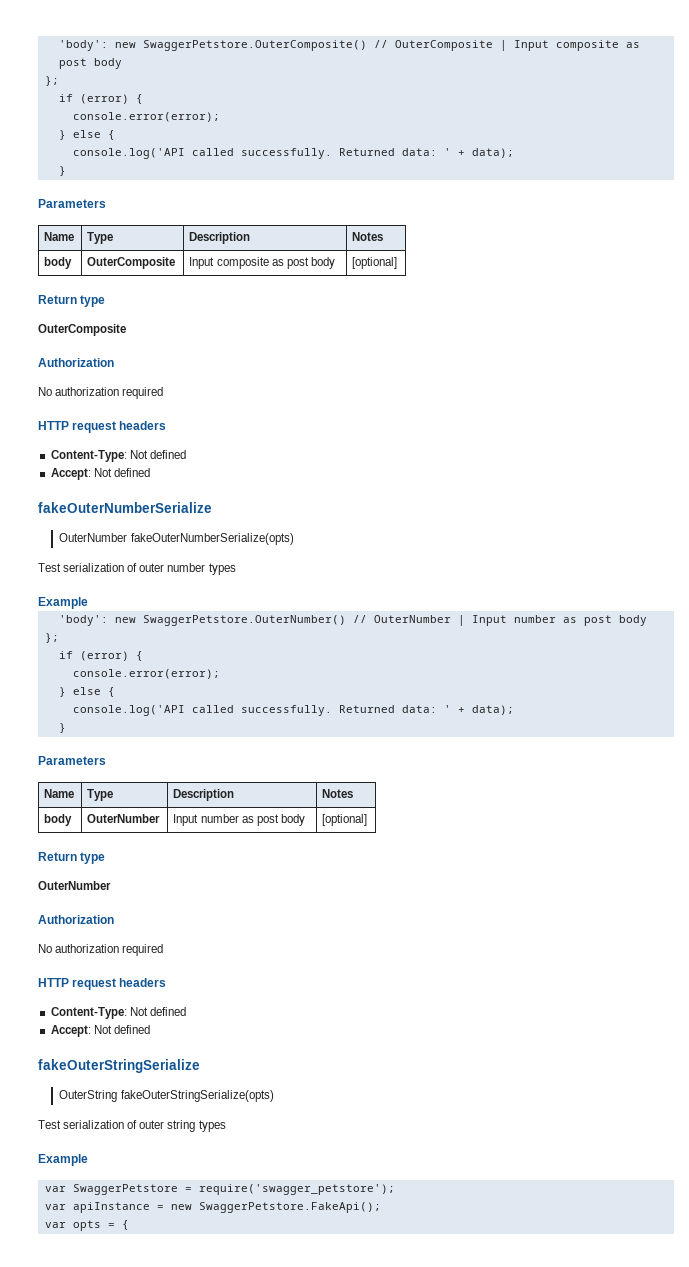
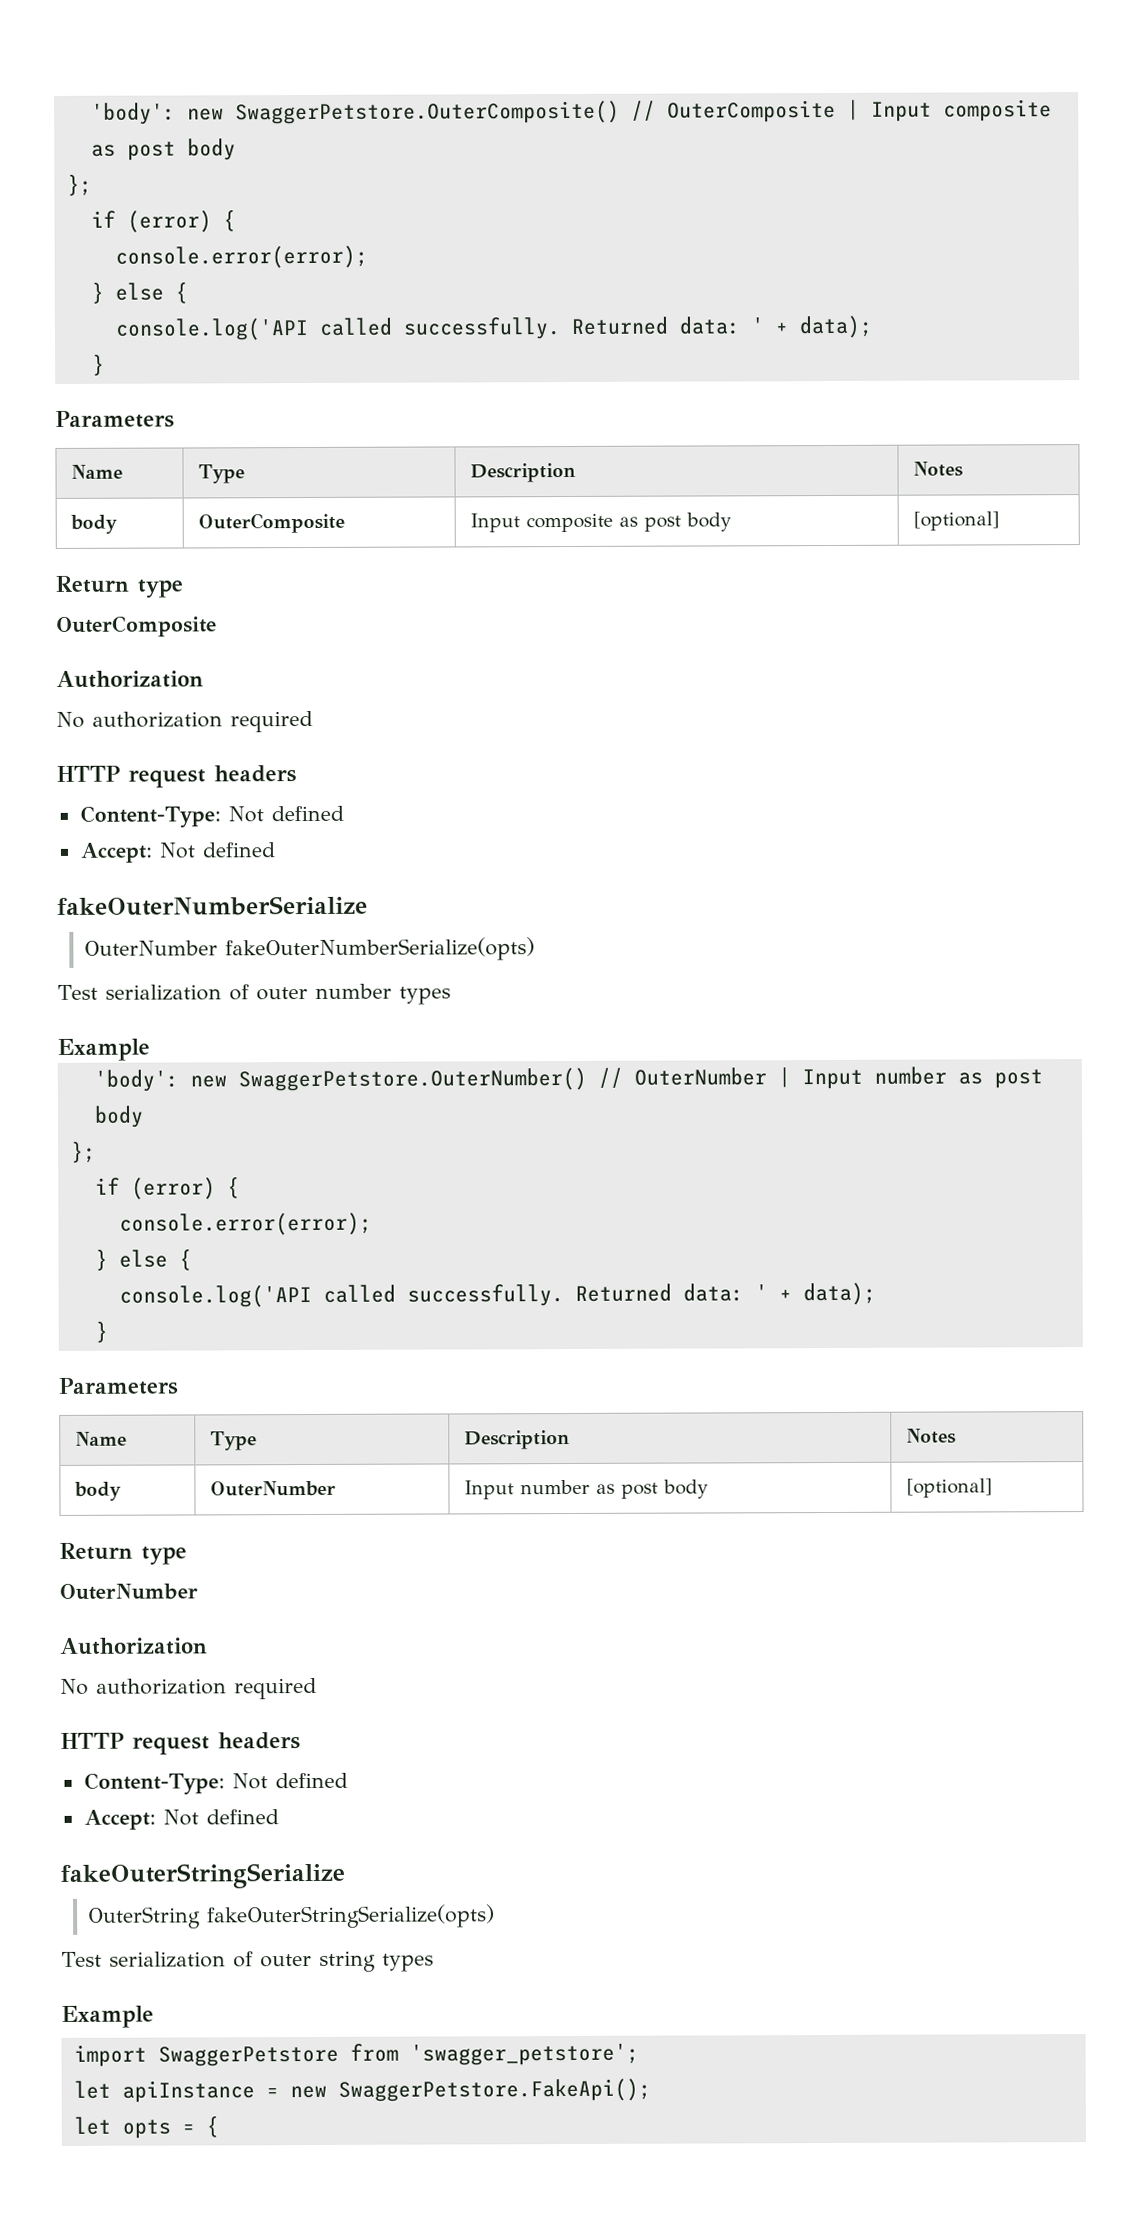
[44,1184,395,1195] [44,1204,66,1210] var SwaggerPetstore = require('swagger_petstore'); // var -> [73,2043,639,2067] [73,2080,111,2099] import SwaggerPetstore from 'swagger_petstore'; // let
[44,1222,66,1228] var -> [73,2116,111,2135] let

